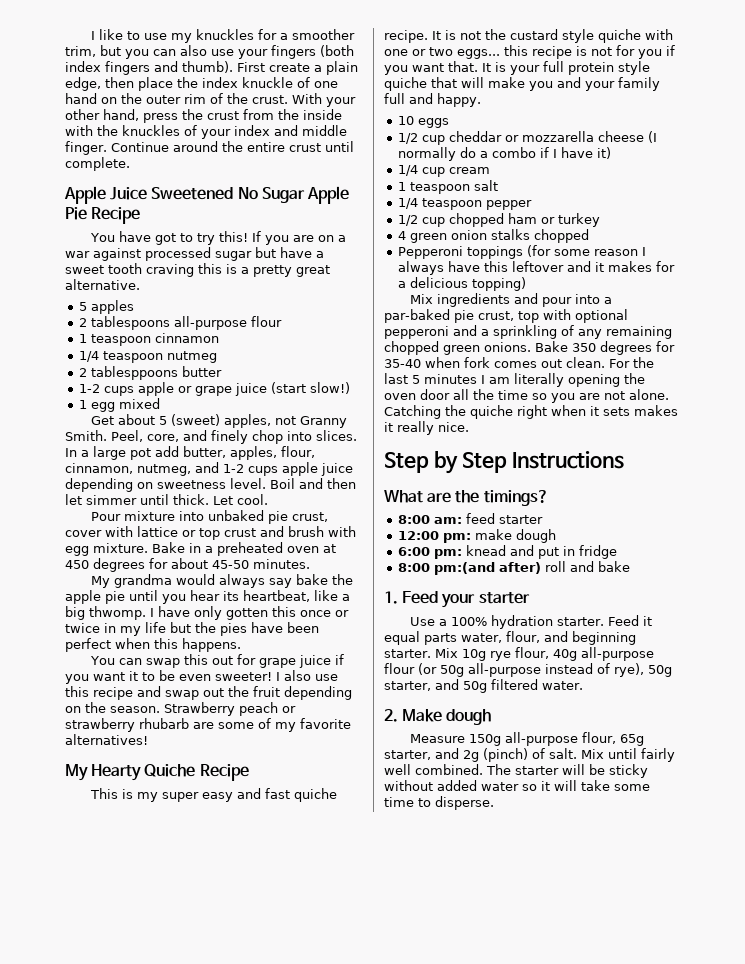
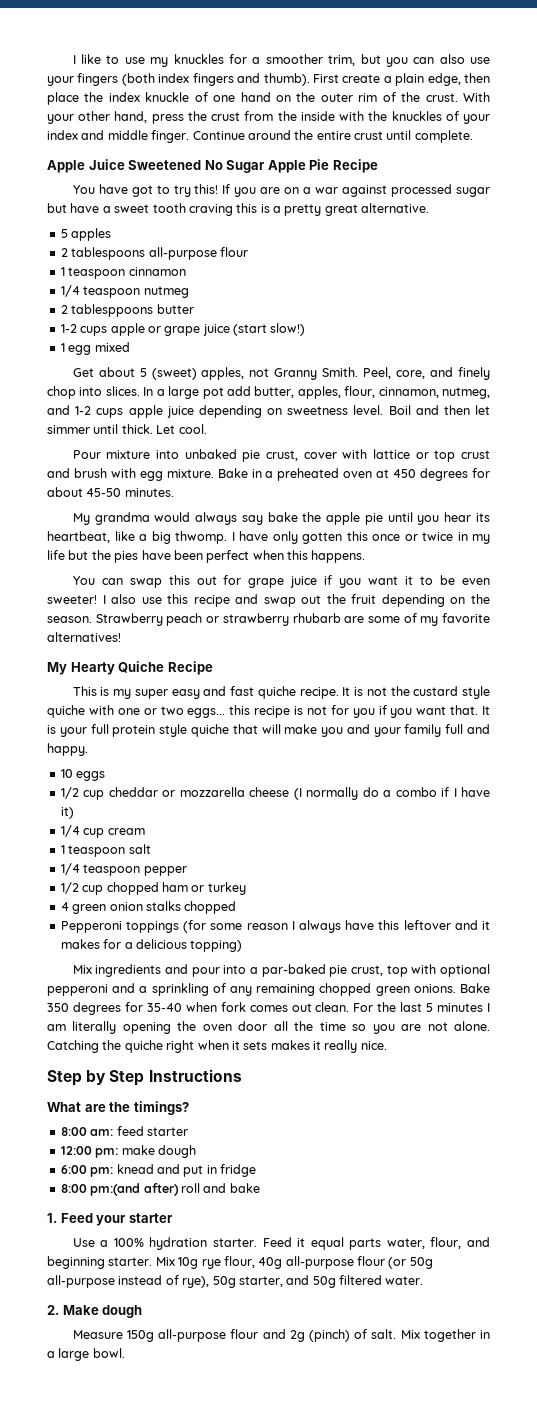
[582,732,645,746] [384,750,431,760] flour, 65g starter, -> [230,1329,259,1339] flour
[608,748,675,762] [384,764,648,778] [384,780,650,791] [384,796,494,810] until fairly well combined. The starter will be sticky without added water so it will take some time to disperse. -> [423,1329,490,1342] [47,1348,125,1361] together in a large bowl.

